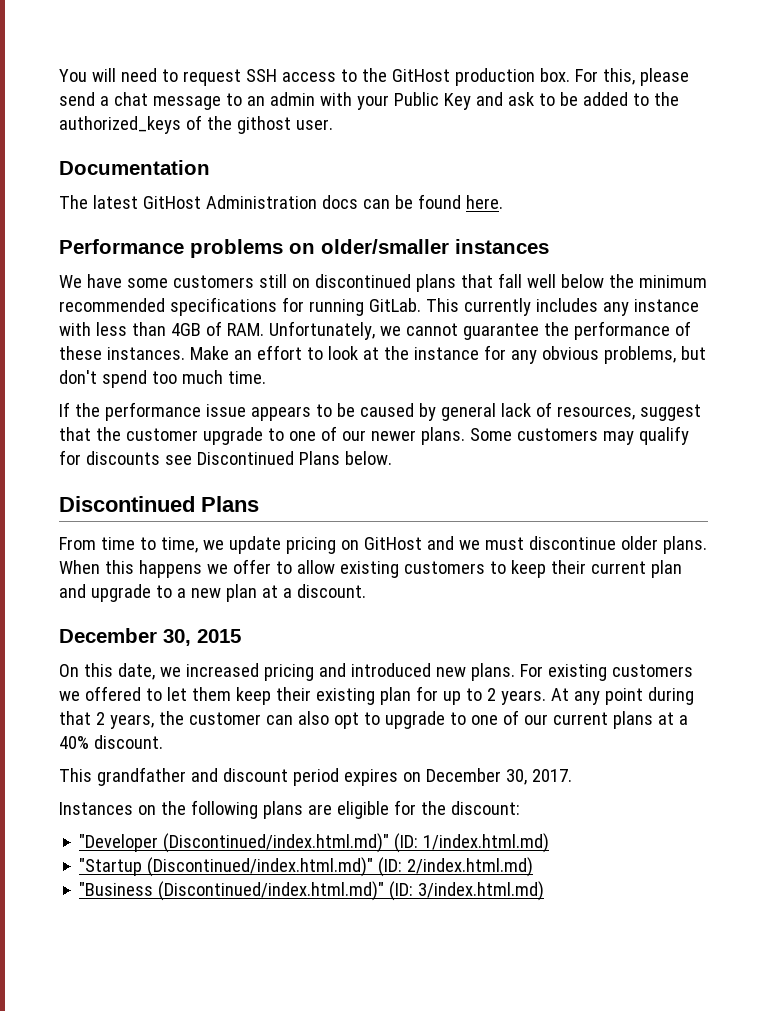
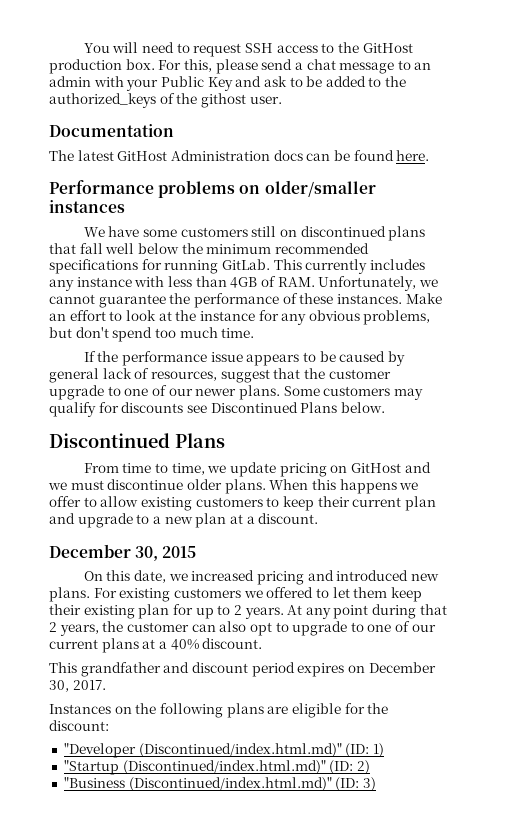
[423,833,550,853] 1/index.html.md) -> [372,743,384,757] 1)
[407,857,534,877] 2/index.html.md) -> [356,760,370,774] 2)
[418,881,545,901] 3/index.html.md) -> [362,777,376,791] 3)

